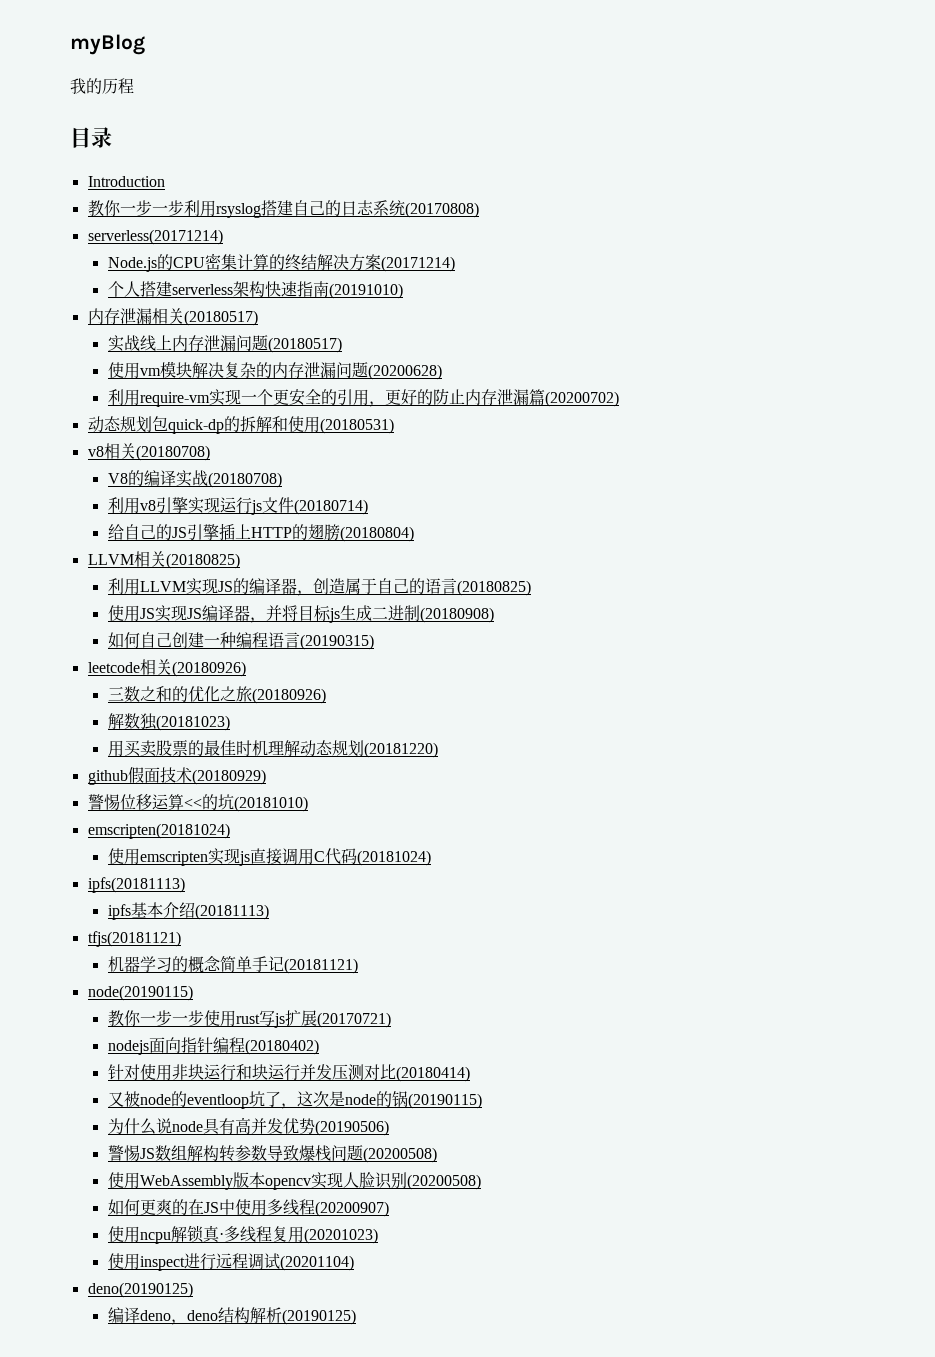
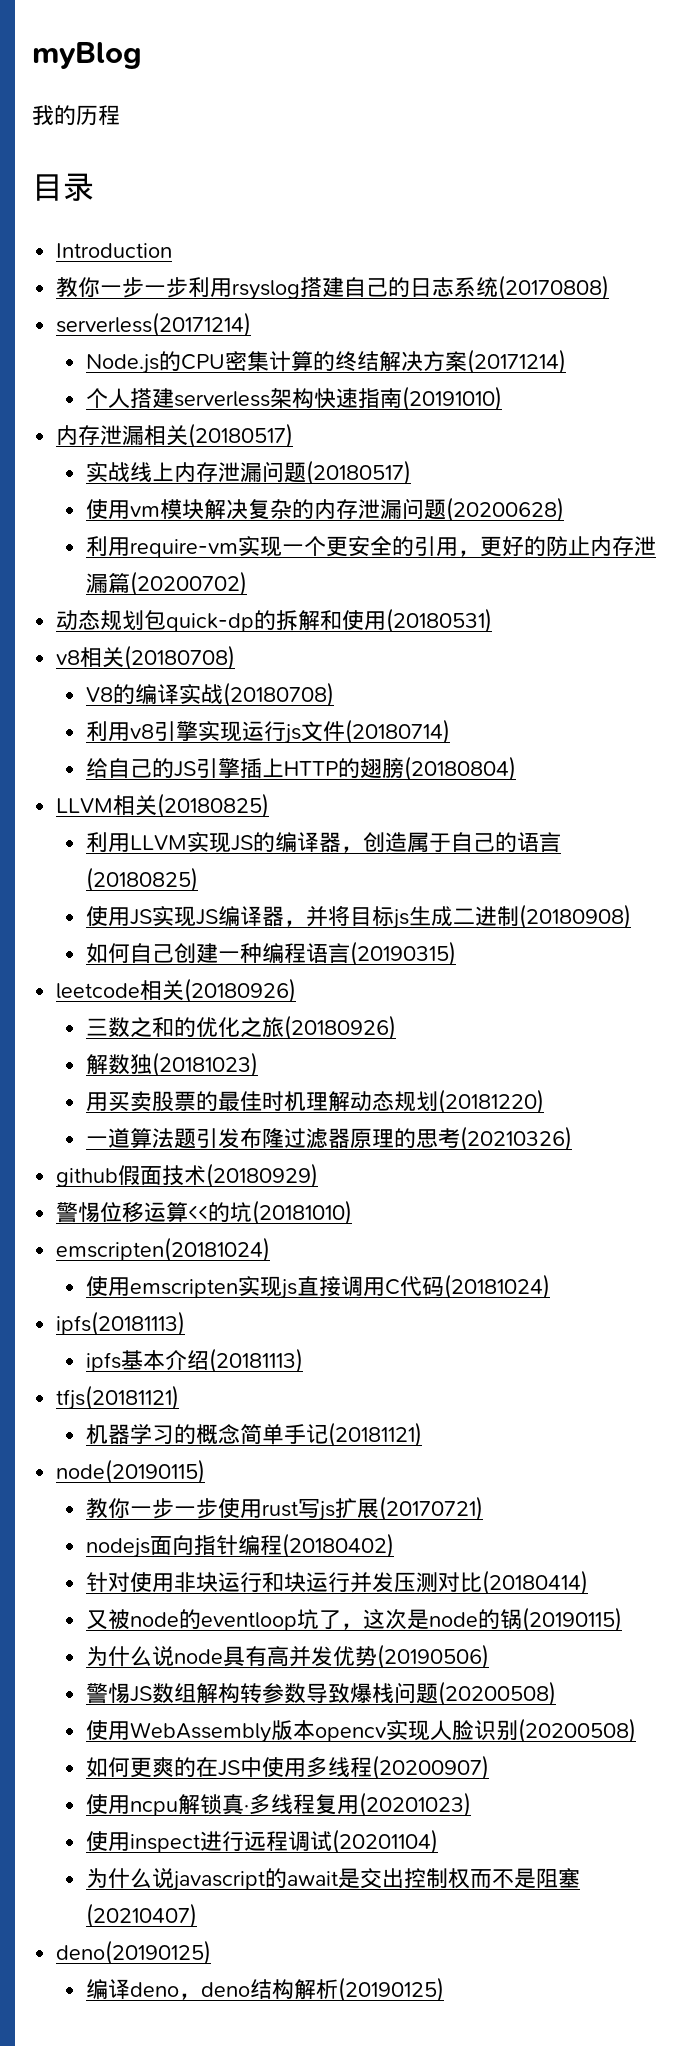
(438, 750) none -> [85,1126,572,1151] // 一道算法题引发布隆过滤器原理的思考(20210326)
(354, 1263) none -> [85,1868,580,1891] [85,1903,197,1928] // 为什么说javascript的await是交出控制权而不是阻塞(20210407)

